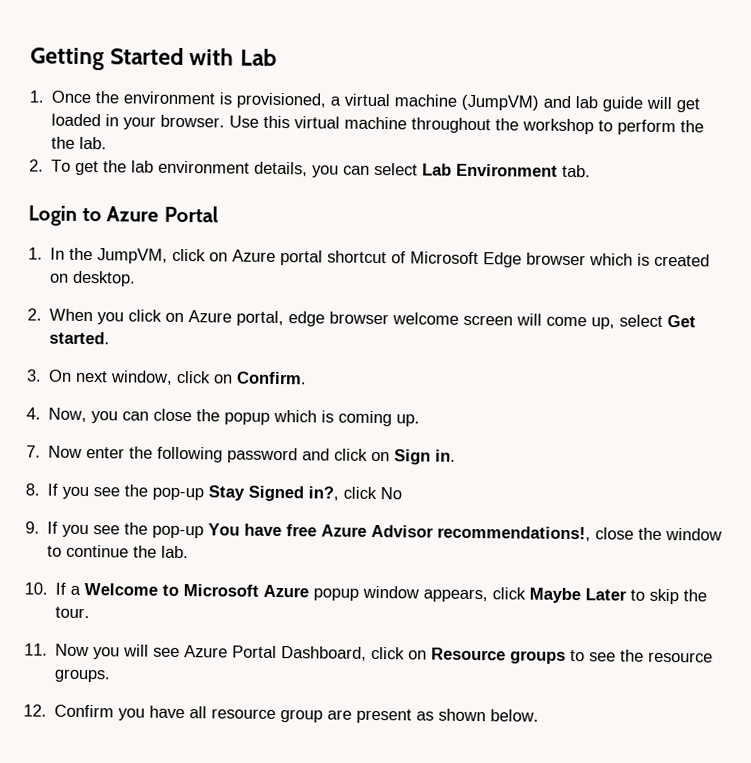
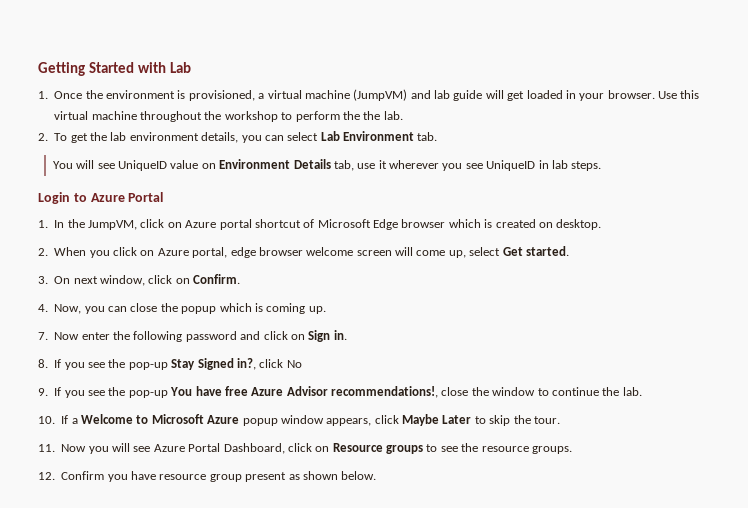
(592, 171) none -> [52,159,602,171] // You will see UniqueID value on Environment Details tab, use it wherever you see UniqueID in lab steps.
[189,706,208,719] all -> (156, 475) none
[327,709,353,720] are -> (242, 478) none

